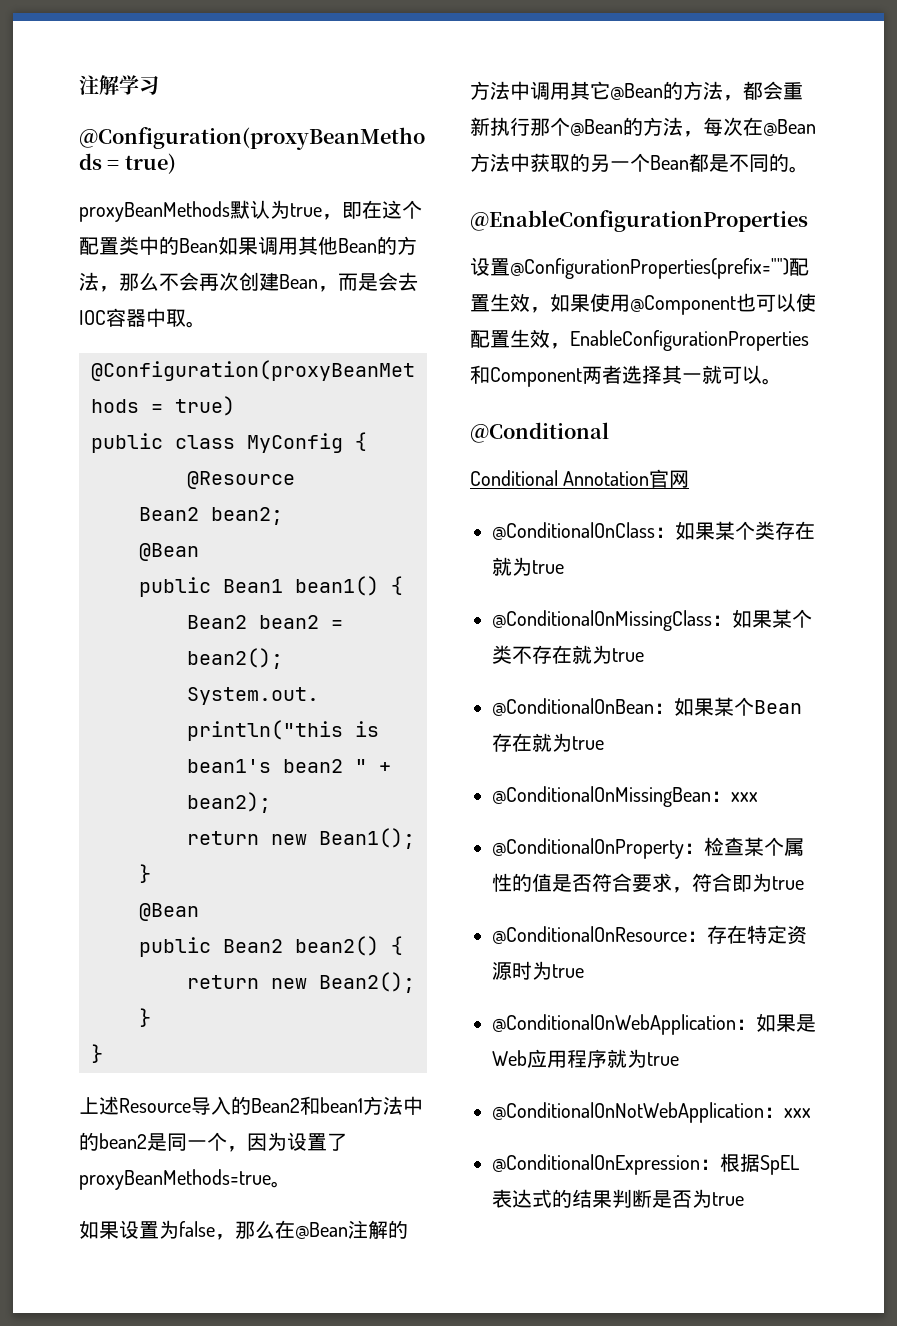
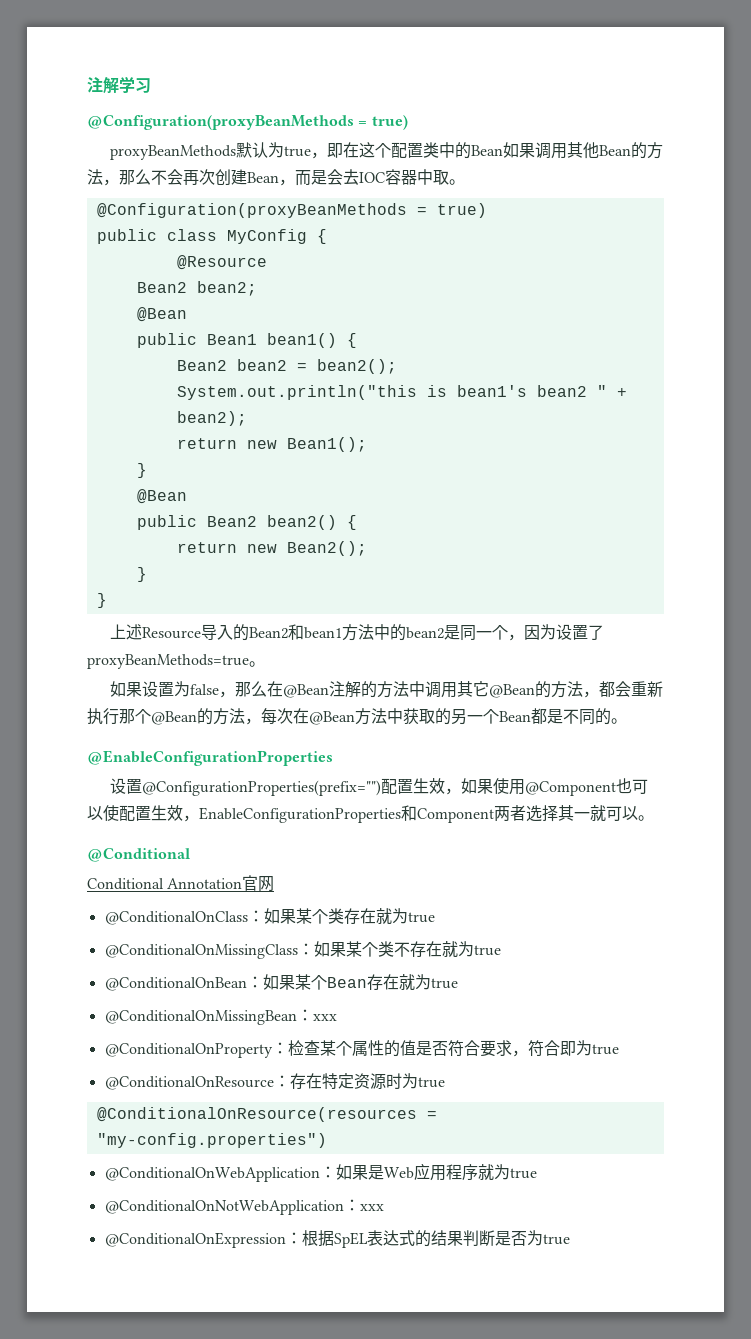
(584, 971) none -> [96,1107,437,1122] [96,1133,327,1148] // @ConditionalOnResource(resources = "my-config.properties")

